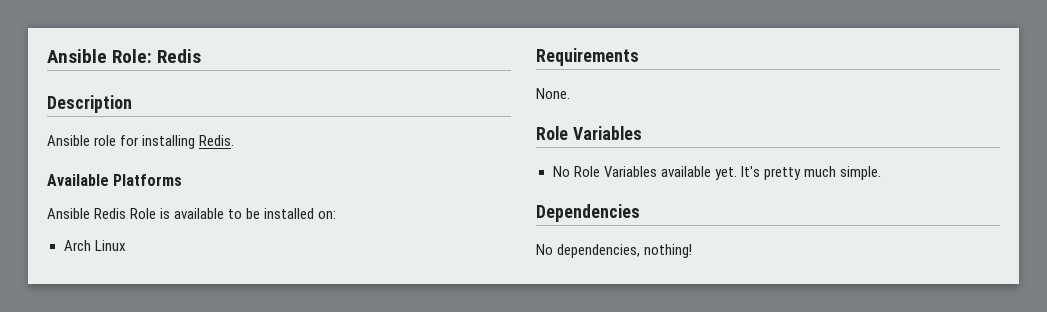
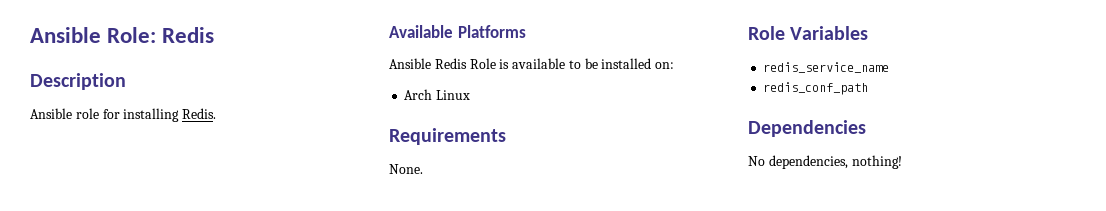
[552,166,881,180] No Role Variables available yet. It's pretty much simple. -> [763,62,890,73] [763,82,869,95] redis_service_name // redis_conf_path

